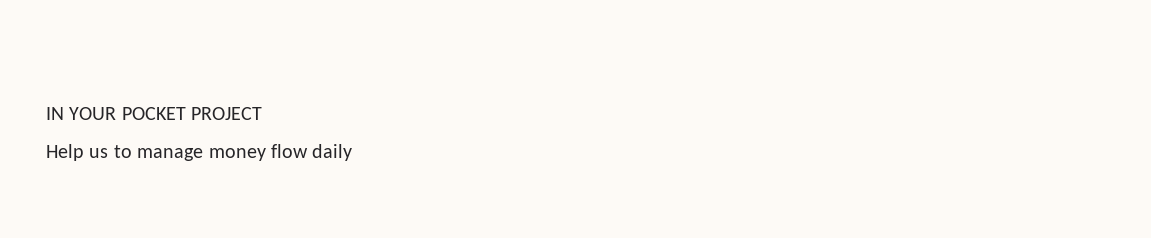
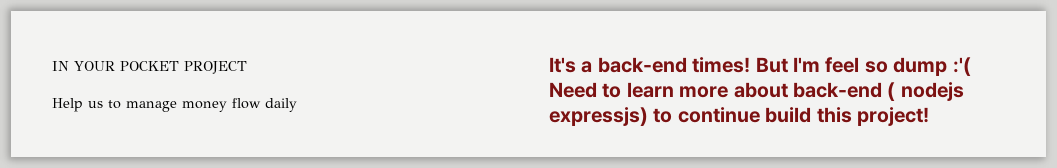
(353, 152) none -> [549,57,971,76] [549,82,964,101] [549,107,929,126] // It's a back-end times! But I'm feel so dump :'( Need to learn more about back-end ( nodejs expressjs) to continue build this project!

